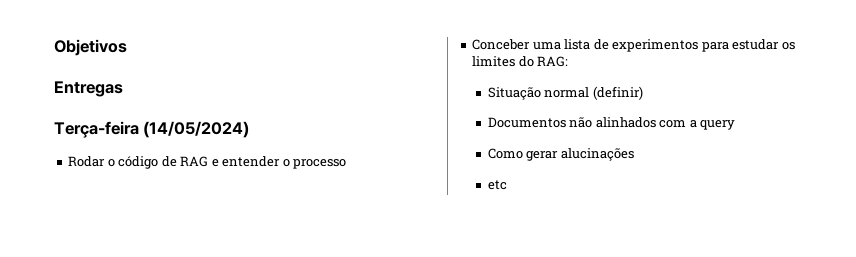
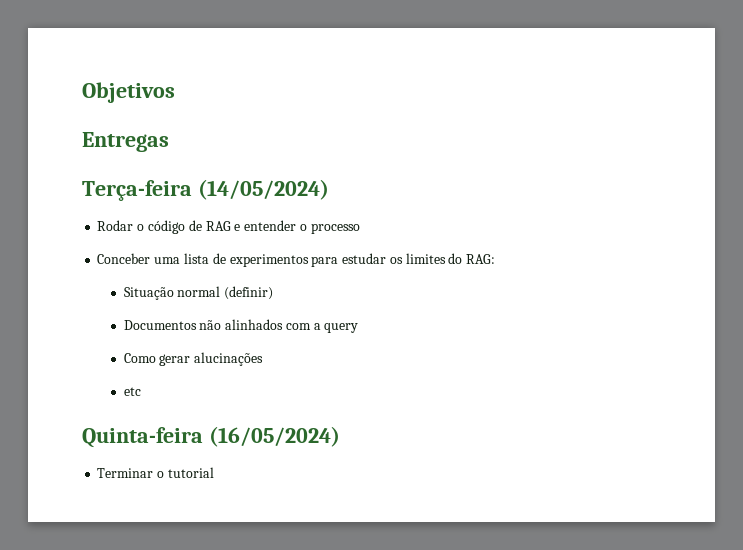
(507, 185) none -> [82,426,340,448] [97,467,214,478] // Quinta-feira (16/05/2024) // Terminar o tutorial

